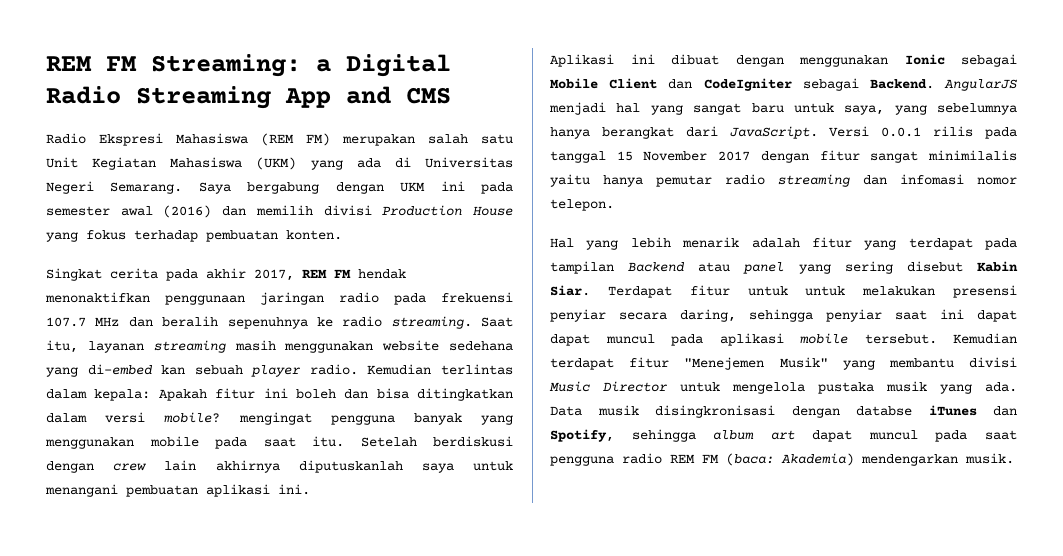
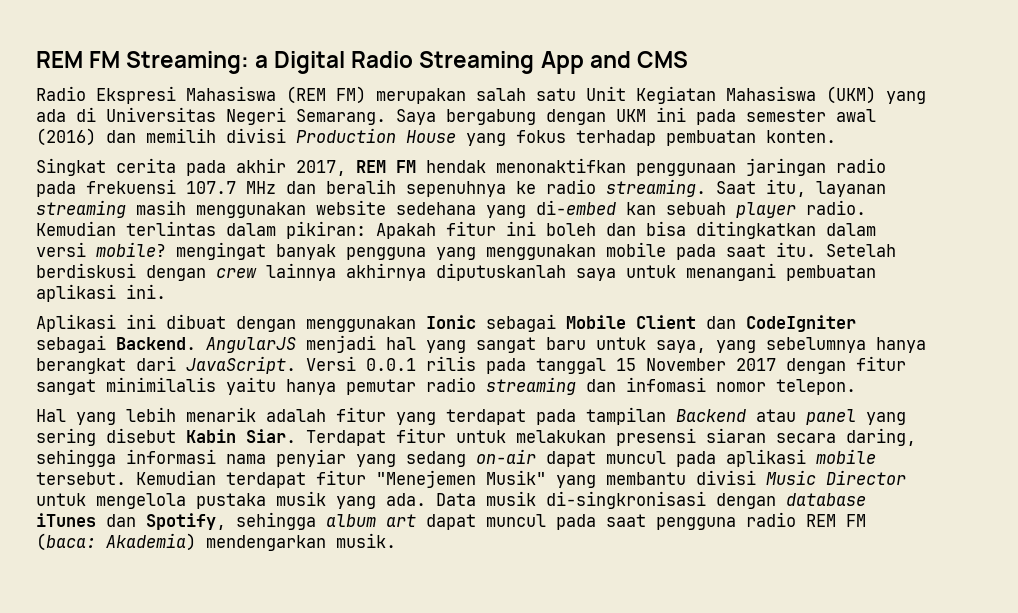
[94,389,151,401] kepala: -> [286,221,366,239] pikiran:
[330,413,462,425] pengguna banyak -> [276,244,426,260] banyak pengguna
[164,460,197,471] lain -> [266,263,336,281] lainnya
[805,286,846,296] untuk -> (506, 436) none
[550,309,606,322] penyiar -> [706,428,766,443] siaran
[826,309,1017,322] penyiar saat ini dapat -> [126,449,536,467] informasi nama penyiar yang sedang on-air
[655,405,912,418] disingkronisasi dengan databse -> [546,491,866,509] di-singkronisasi dengan database

